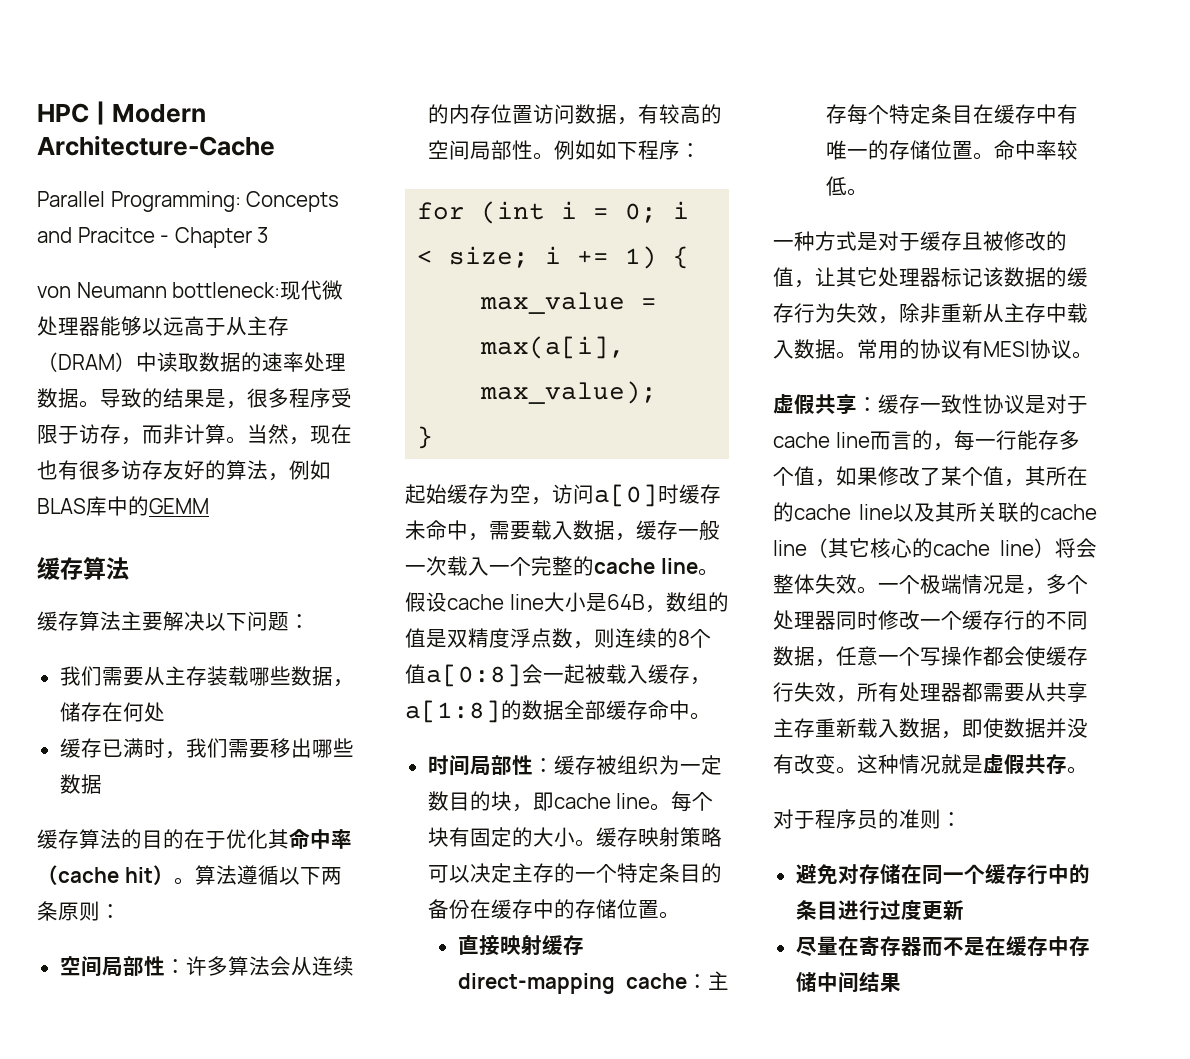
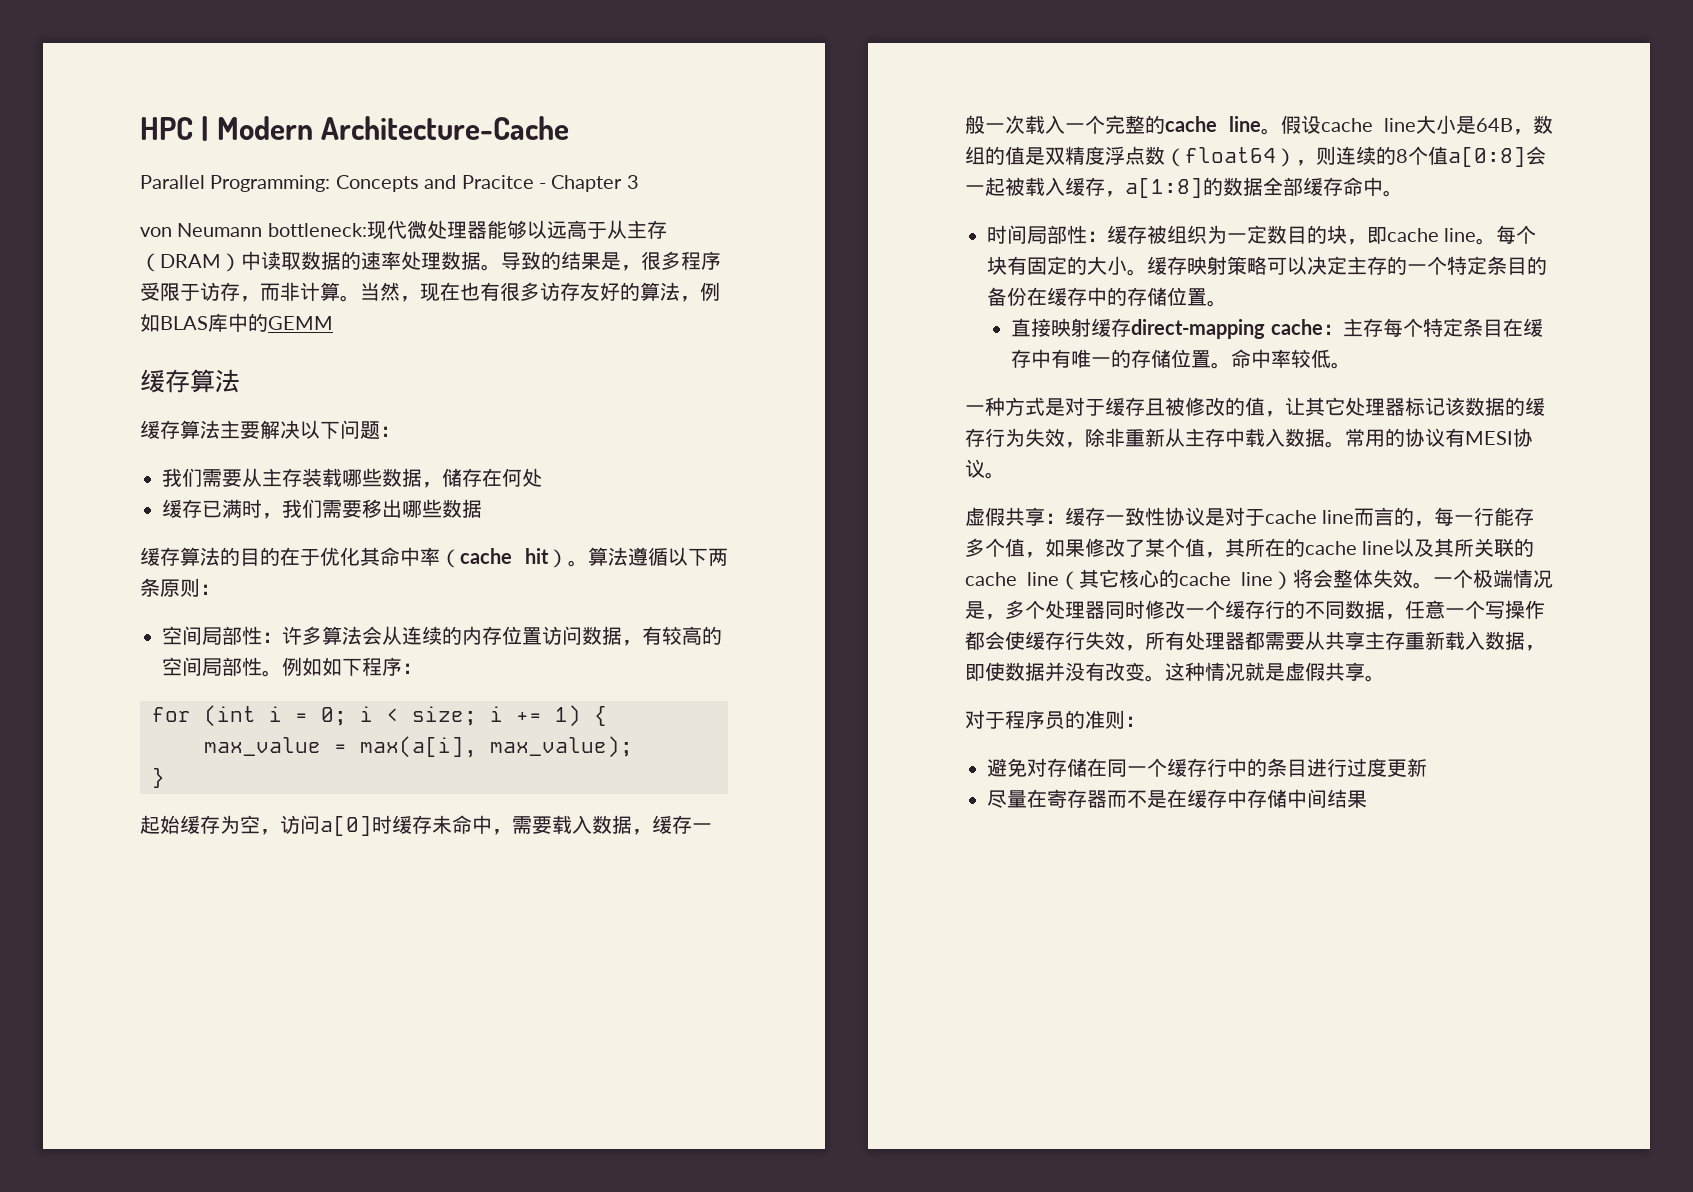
(573, 638) none -> [1165,147,1296,167] （float64）
[1046,754,1067,774] 存 -> [1345,662,1365,681] 享

